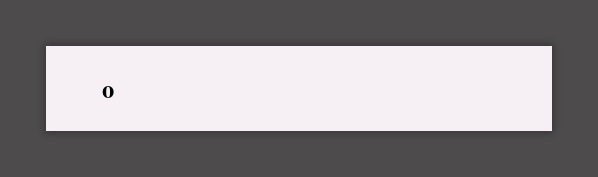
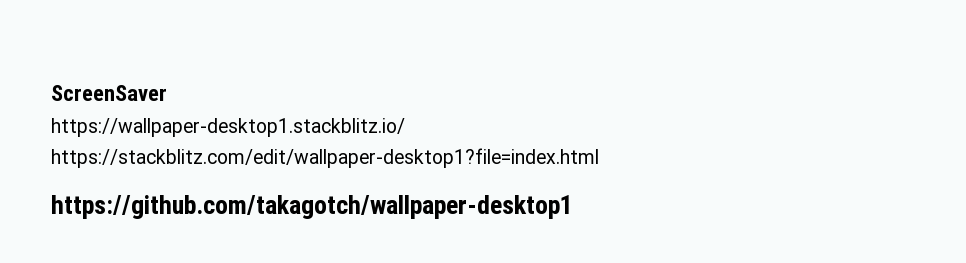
[102,86,114,98] o -> [51,85,167,101] [51,118,405,137] [51,148,599,168] [51,195,573,219] ScreenSaver // https://wallpaper-desktop1.stackblitz.io/ // https://stackblitz.com/edit/wallpaper-desktop1?file=index.html // https://github.com/takagotch/wallpaper-desktop1

